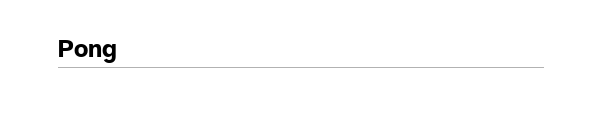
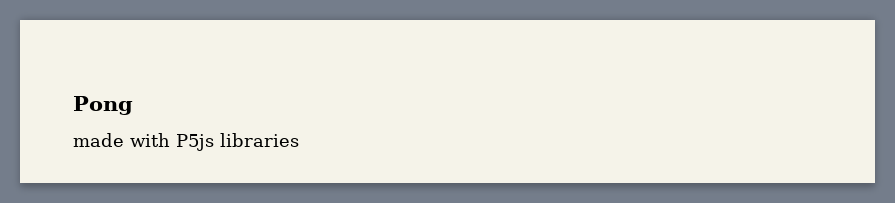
(117, 51) none -> [73,133,299,151] // made with P5js libraries

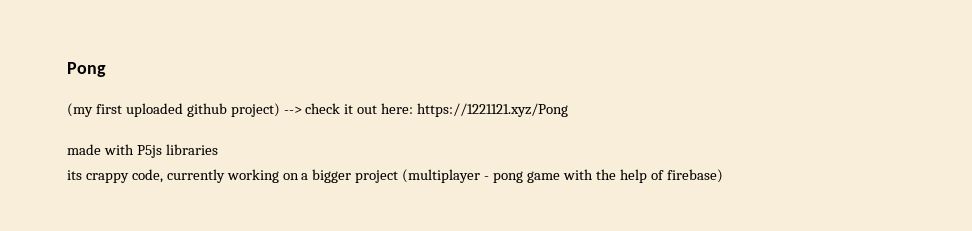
[73,133,299,151] made with P5js libraries -> [67,103,569,117] [67,144,218,158] [67,169,723,183] (my first uploaded github project) --> check it out here: https://1221121.xyz/Pong // made with P5js libraries // its crappy code, currently working on a bigger project (multiplayer - pong game with the help of firebase)

